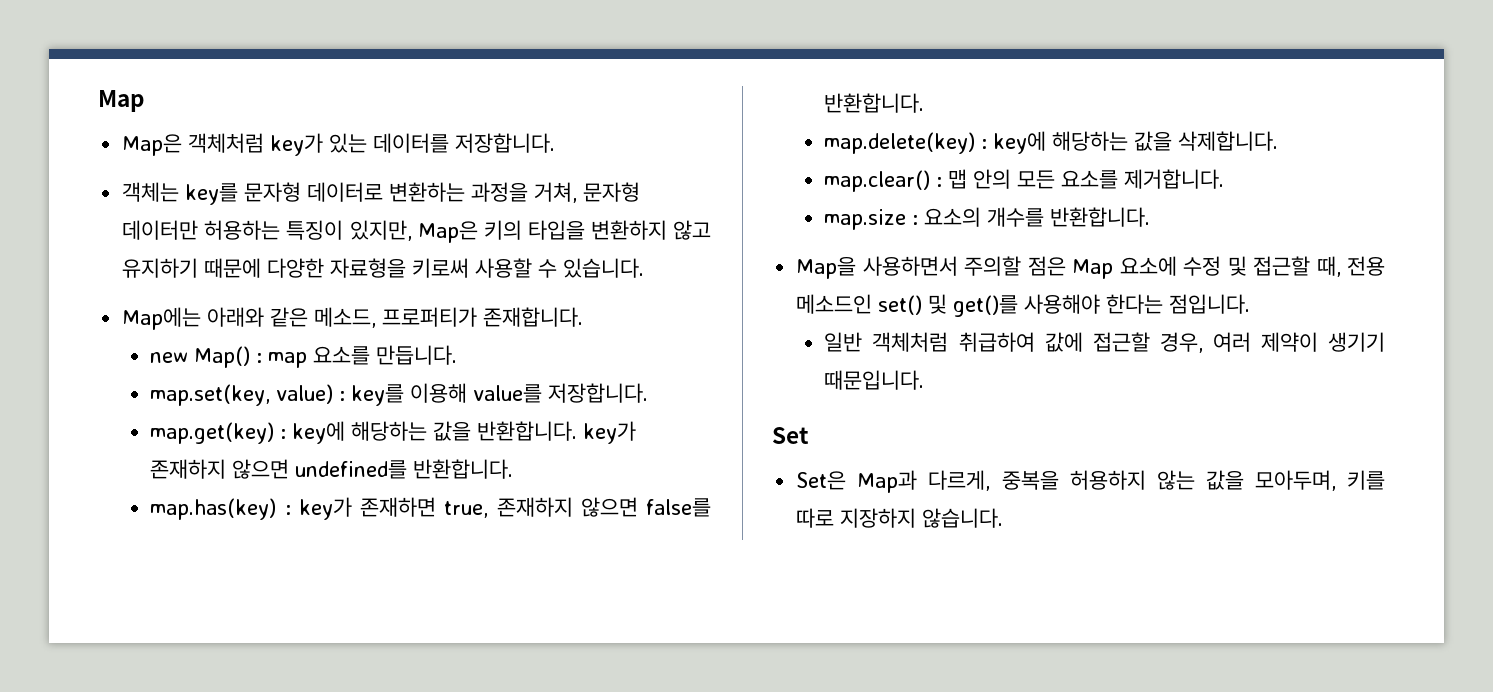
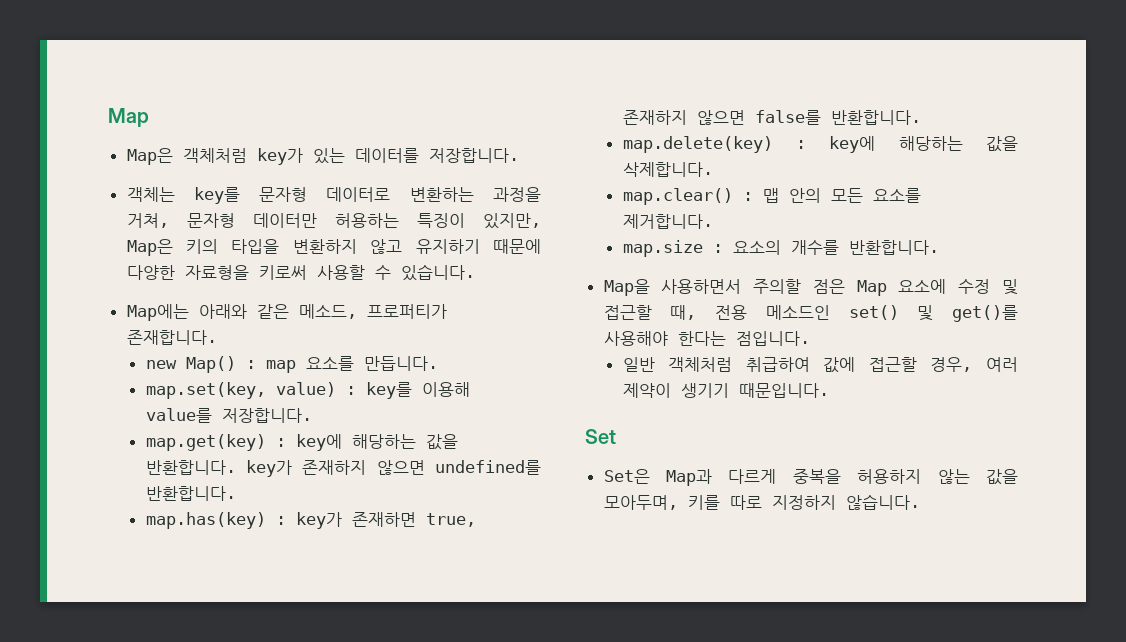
[928,470,991,491] 다르게, -> [728,469,777,484] 다르게
[840,508,917,528] 지장하지 -> [771,495,836,510] 지정하지

